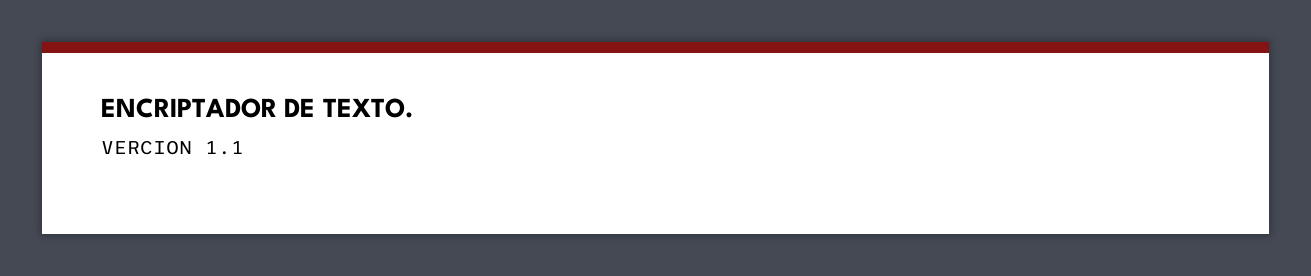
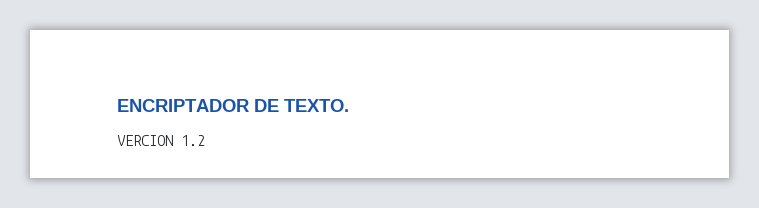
[205,141,244,155] 1.1 -> [181,135,205,146] 1.2

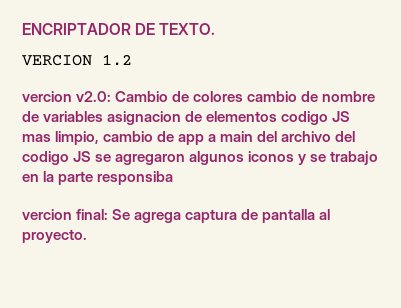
(205, 140) none -> [22,91,376,102] [22,111,351,125] [22,131,356,145] [22,151,379,165] [22,171,174,185] [22,209,331,223] [22,229,87,243] // vercion v2.0: Cambio de colores cambio de nombre de variables asignacion de elementos codigo JS mas limpio, cambio de app a main del archivo del codigo JS se agregaron algunos iconos y se trabajo en la parte responsiba // vercion final: Se agrega captura de pantalla al proyecto.

